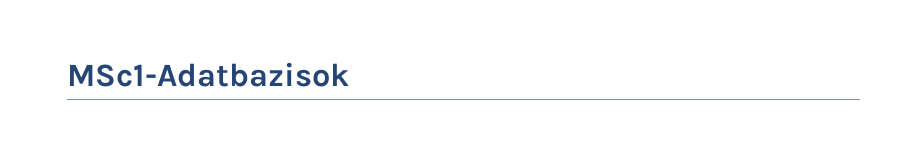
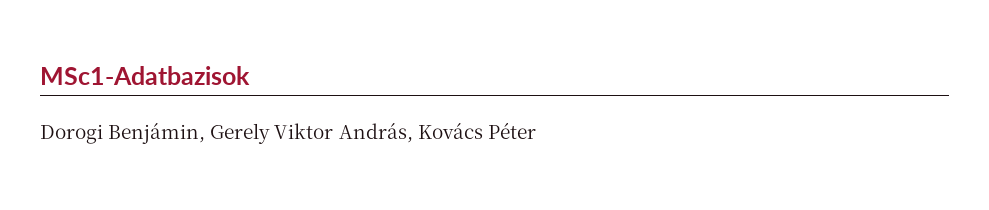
(349, 74) none -> [40,122,536,144] // Dorogi Benjámin, Gerely Viktor András, Kovács Péter

